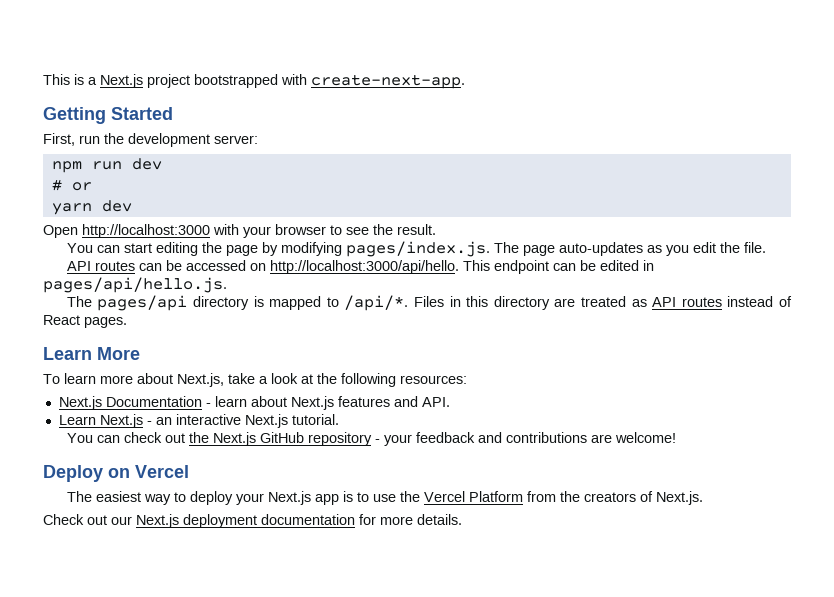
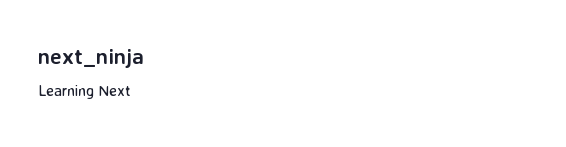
[43,74,465,89] [43,107,173,124] [43,133,258,147] [51,158,162,173] [51,179,92,191] [51,200,132,215] [43,224,436,238] [66,241,766,257] [66,260,654,274] [43,277,227,293] [66,295,792,311] [43,315,127,328] [43,347,140,360] [43,373,467,387] [58,396,450,410] [58,414,339,428] [66,432,676,446] [43,465,189,482] [66,491,703,505] [43,514,462,528] This is a Next.js project bootstrapped with create-next-app. // Getting Started // First, run the development server: // npm run dev // # or // yarn dev // Open http://localhost:3000 with your browser to see the result. // You can start editing the page by modifying pages/index.js. The page auto-updates as you edit the file. // API routes can be accessed on http://localhost:3000/api/hello. This endpoint can be edited in pages/api/hello.js. // The pages/api directory is mapped to /api/*. Files in this directory are treated as API routes instead of React pages. // Learn More // To learn more about Next.js, take a look at the following resources: // Next.js Documentation - learn about Next.js features and API. // Learn Next.js - an interactive Next.js tutorial. // You can check out the Next.js GitHub repository - your feedback and contributions are welcome! // Deploy on Vercel // The easiest way to deploy your Next.js app is to use the Vercel Platform from the creators of Next.js. // Check out our Next.js deployment documentation for more details. -> [38,49,144,68] [38,85,132,99] next_ninja // Learning Next

